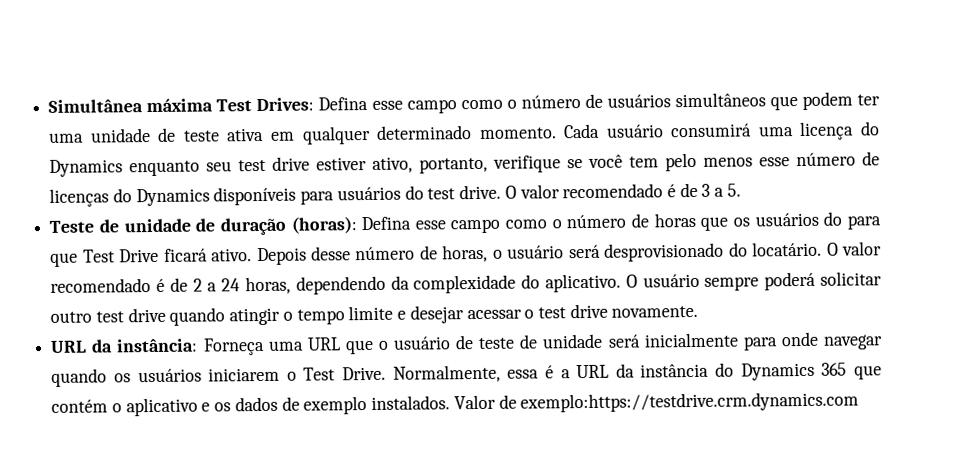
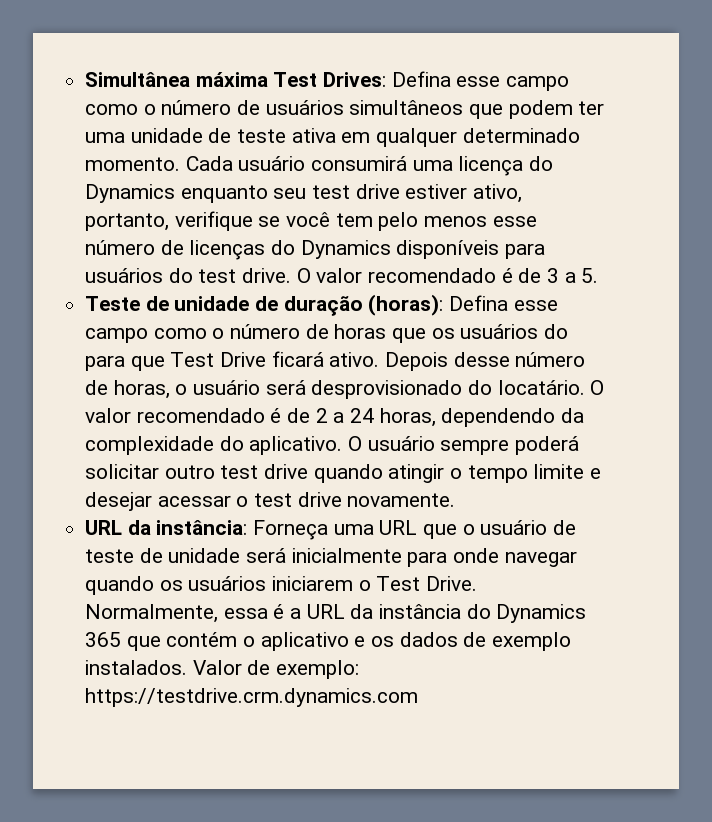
[520,391,860,413] exemplo:https://testdrive.crm.dynamics.com -> [276,660,360,679] [85,688,419,707] exemplo: https://testdrive.crm.dynamics.com

